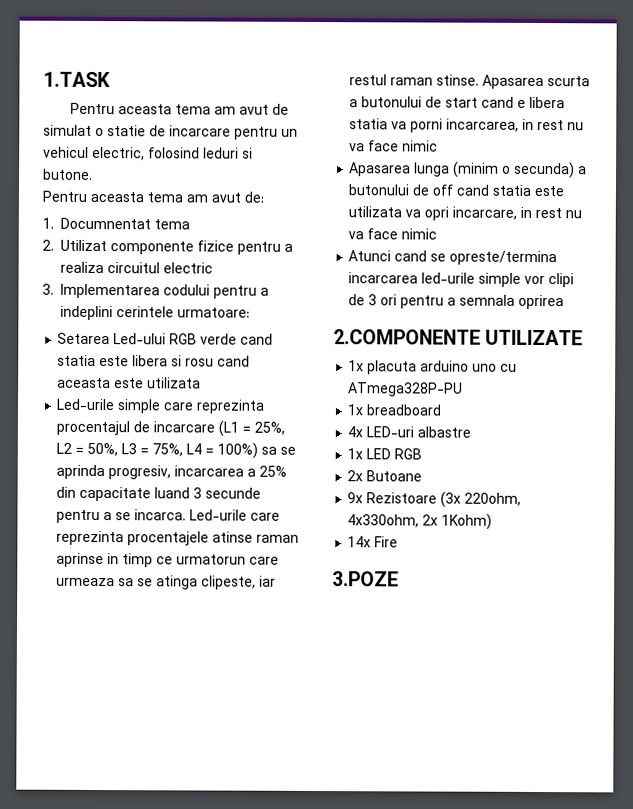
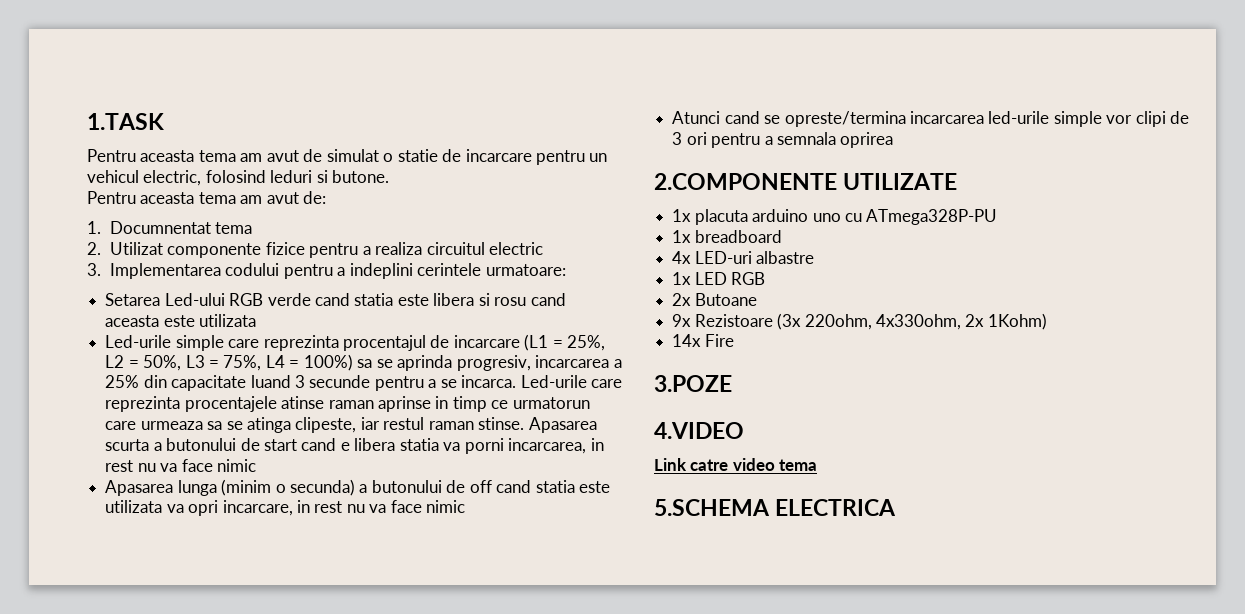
(399, 579) none -> [654,422,744,439] [654,458,818,471] [654,499,897,516] // 4.VIDEO // Link catre video tema // 5.SCHEMA ELECTRICA

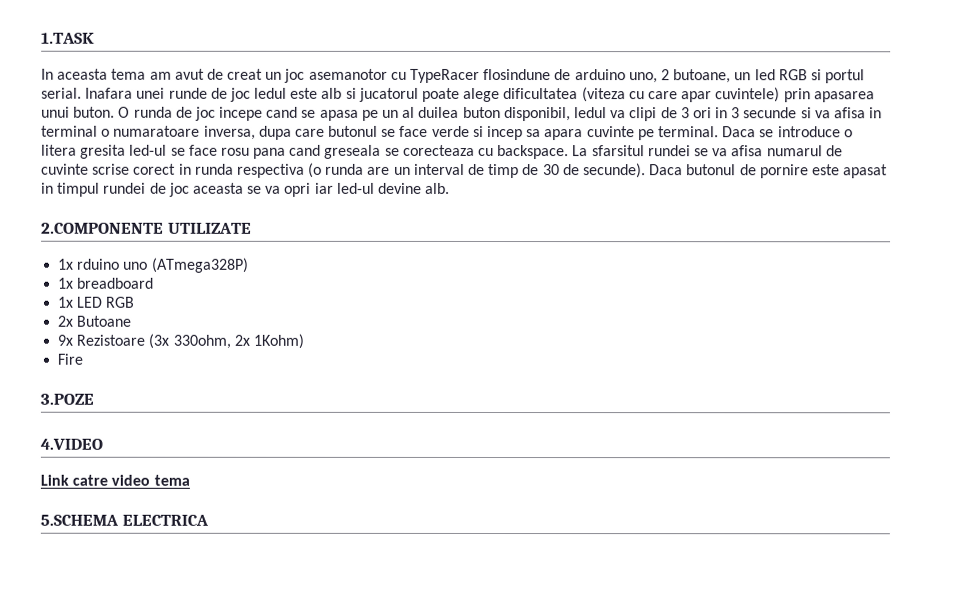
[87,149,136,162] Pentru -> [41,68,54,80] In
[326,149,608,165] [87,170,390,186] [87,191,327,204] [87,221,253,234] [87,242,544,258] [87,263,566,279] [105,293,566,306] [105,314,257,327] [105,334,606,351] [105,354,622,371] [105,375,623,391] [105,396,590,412] [105,417,597,433] [105,438,604,454] [105,459,256,472] [105,479,611,496] [105,500,466,516] [672,111,1190,127] [672,132,894,148] [654,173,958,190] [672,209,998,225] simulat o statie de incarcare pentru un vehicul electric, folosind leduri si butone. // Pentru aceasta tema am avut de: // 1. Documnentat tema // 2. Utilizat componente fizice pentru a realiza circuitul electric // 3. Implementarea codului pentru a indeplini cerintele urmatoare: // Setarea Led-ului RGB verde cand statia este libera si rosu cand aceasta este utilizata // Led-urile simple care reprezinta procentajul de incarcare (L1 = 25%, L2 = 50%, L3 = 75%, L4 = 100%) sa se aprinda progresiv, incarcarea a 25% din capacitate luand 3 secunde pentru a se incarca. Led-urile care reprezinta procentajele atinse raman aprinse in timp ce urmatorun care urmeaza sa se atinga clipeste, iar restul raman stinse. Apasarea scurta a butonului de start cand e libera statia va porni incarcarea, in rest nu va face nimic // Apasarea lunga (minim o secunda) a butonului de off cand statia este utilizata va opri incarcare, in rest nu va face nimic // Atunci cand se opreste/termina incarcarea led-urile simple vor clipi de 3 ori pentru a semnala oprirea // 2.COMPONENTE UTILIZATE // 1x placuta arduino uno cu ATmega328P-PU -> [227,68,866,84] [41,87,875,103] [41,106,883,122] [41,125,853,141] [41,144,843,160] [41,162,889,179] [41,182,451,197] [41,222,252,234] [58,257,249,273] creat un joc asemanotor cu TypeRacer flosindune de arduino uno, 2 butoane, un led RGB si portul serial. Inafara unei runde de joc ledul este alb si jucatorul poate alege dificultatea (viteza cu care apar cuvintele) prin apasarea unui buton. O runda de joc incepe cand se apasa pe un al duilea buton disponibil, ledul va clipi de 3 ori in 3 secunde si va afisa in terminal o numaratoare inversa, dupa care butonul se face verde si incep sa apara cuvinte pe terminal. Daca se introduce o litera gresita led-ul se face rosu pana cand greseala se corecteaza cu backspace. La sfarsitul rundei se va afisa numarul de cuvinte scrise corect in runda respectiva (o runda are un interval de timp de 30 de secunde). Daca butonul de pornire este apasat in timpul rundei de joc aceasta se va opri iar led-ul devine alb. // 2.COMPONENTE UTILIZATE // 1x rduino uno (ATmega328P)
[672,251,815,264] // 4x LED-uri albastre -> (155, 283) none
[804,314,961,330] 220ohm, 4x330ohm, -> [172,334,231,349] 330ohm,
[672,334,702,347] 14x -> (304, 341) none

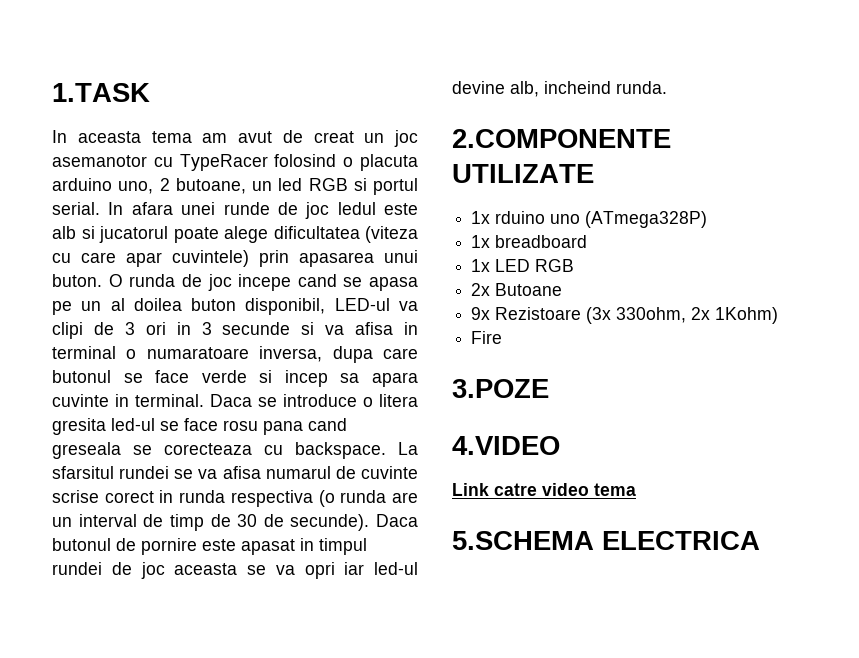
[483,68,572,81] flosindune de -> [274,154,418,171] folosind o placuta
[85,87,134,99] Inafara -> [108,202,173,215] In afara
[418,106,460,118] duilea -> [133,298,182,311] doilea
[573,107,607,119] ledul -> [334,298,390,311] LED-ul
[637,129,655,141] pe -> [115,394,129,407] in
[425,182,451,194] alb. -> [510,81,667,97] alb, incheind runda.

